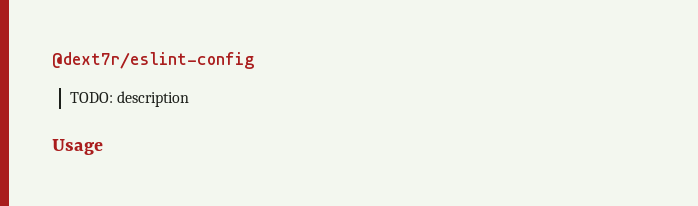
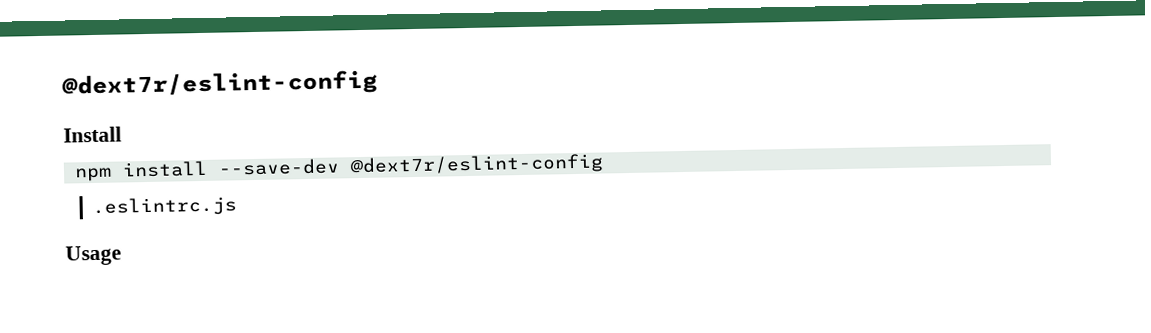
[52,52,254,69] [69,91,189,107] @dext7r/eslint-config // TODO: description -> [62,69,378,99] [63,126,122,143] [74,153,605,182] [91,196,237,218] @dext7r/eslint-config // Install // npm install --save-dev @dext7r/eslint-config // .eslintrc.js

